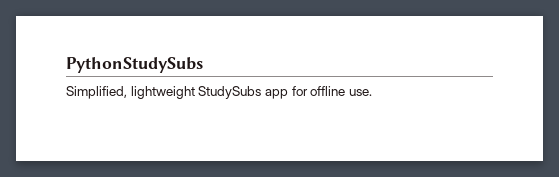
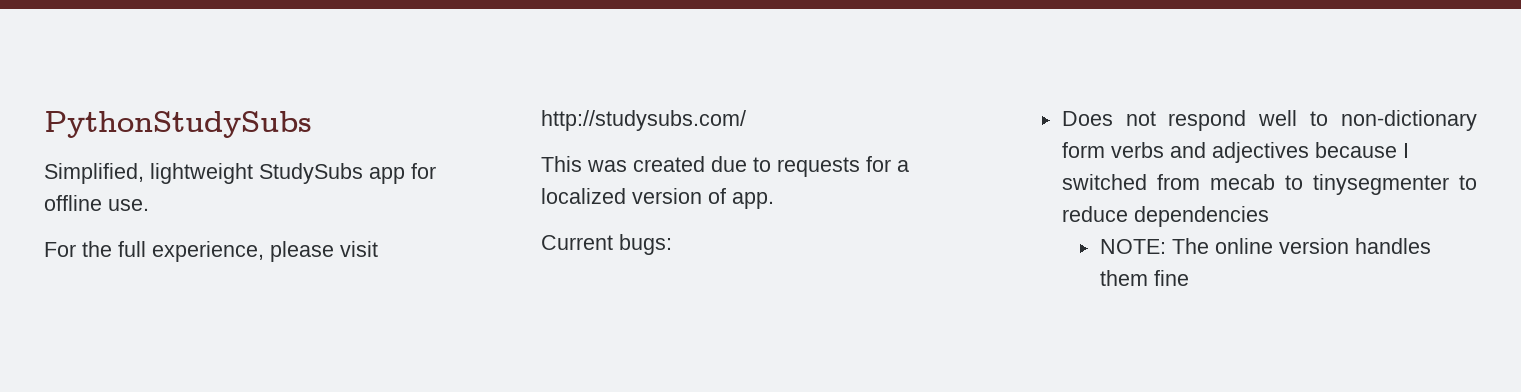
(372, 92) none -> [44,241,378,262] [541,110,746,131] [541,156,909,177] [541,188,774,209] [541,234,672,255] [1061,110,1477,131] [1061,142,1409,163] [1061,174,1477,195] [1061,206,1269,227] [1099,238,1431,254] [1099,270,1189,286] // For the full experience, please visit http://studysubs.com/ // This was created due to requests for a localized version of app. // Current bugs: // Does not respond well to non-dictionary form verbs and adjectives because I switched from mecab to tinysegmenter to reduce dependencies // NOTE: The online version handles them fine

